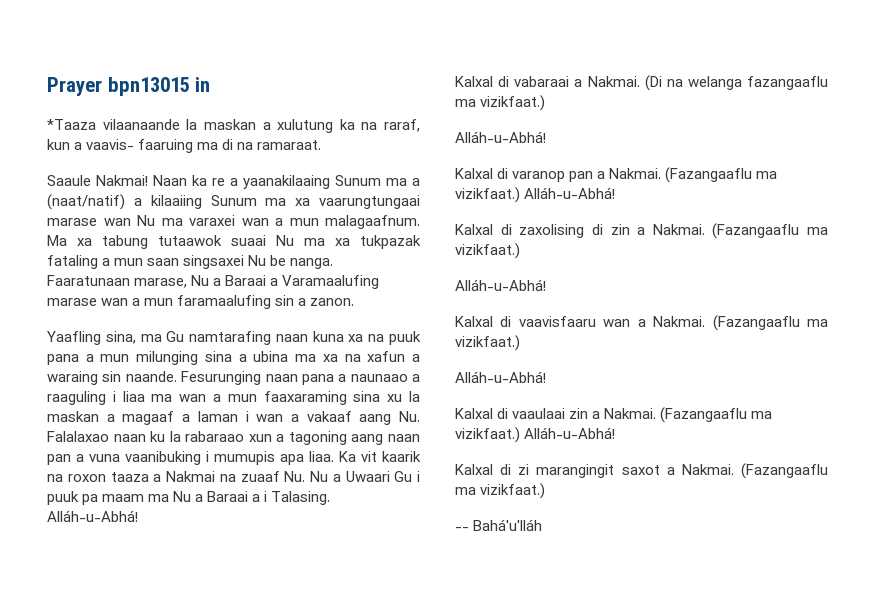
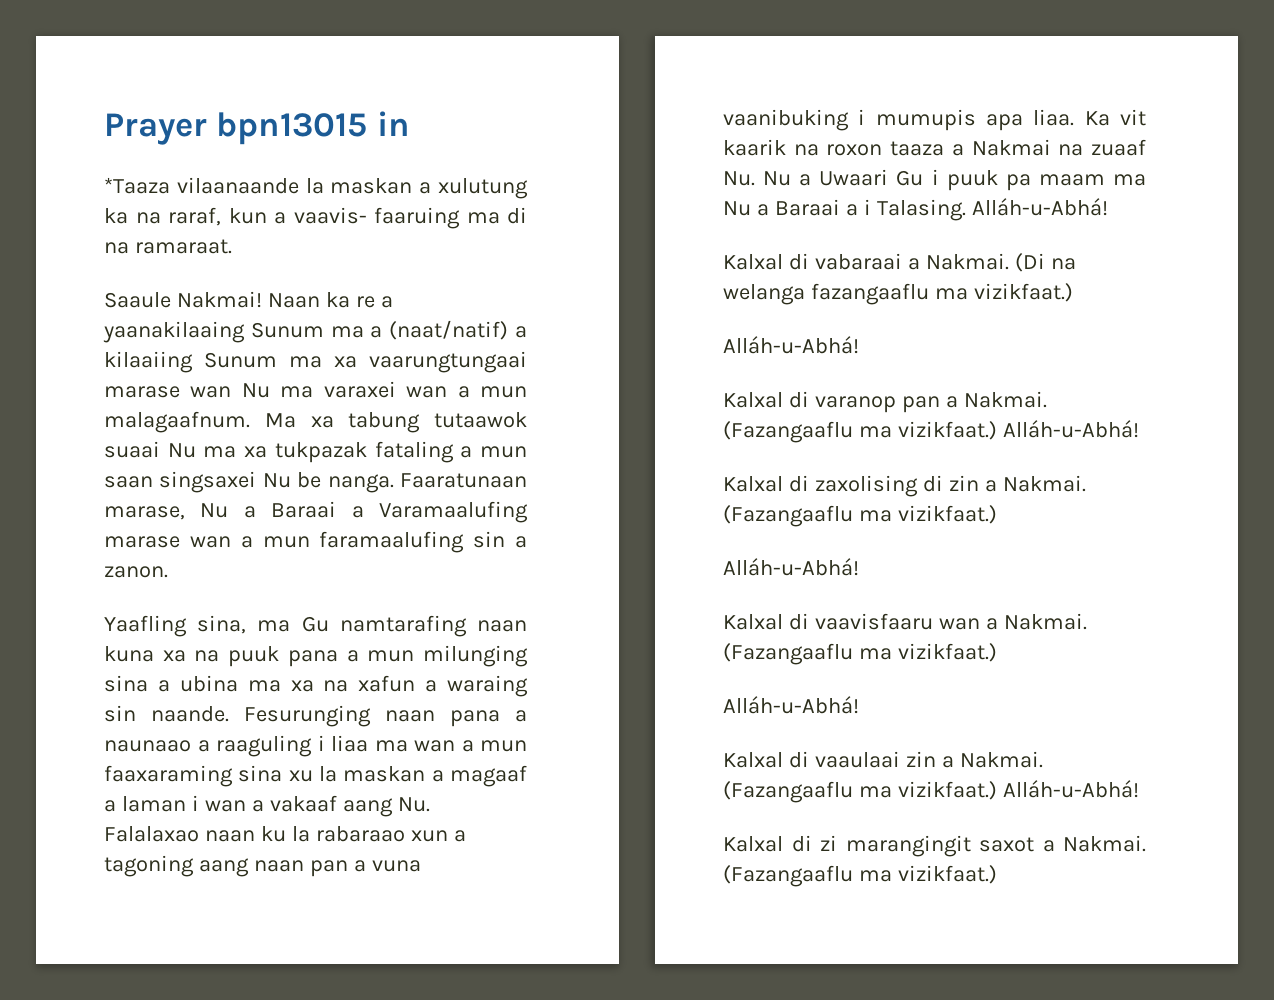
[455,519,543,531] // -- Bahá'u'lláh -> (997, 874) none

